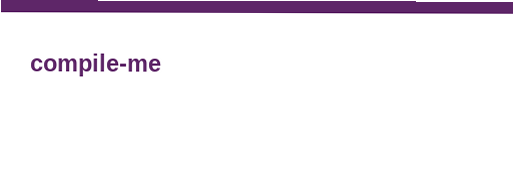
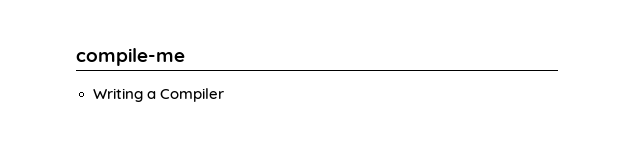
(162, 65) none -> [92,88,224,102] // Writing a Compiler

